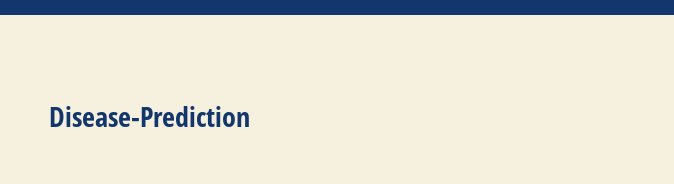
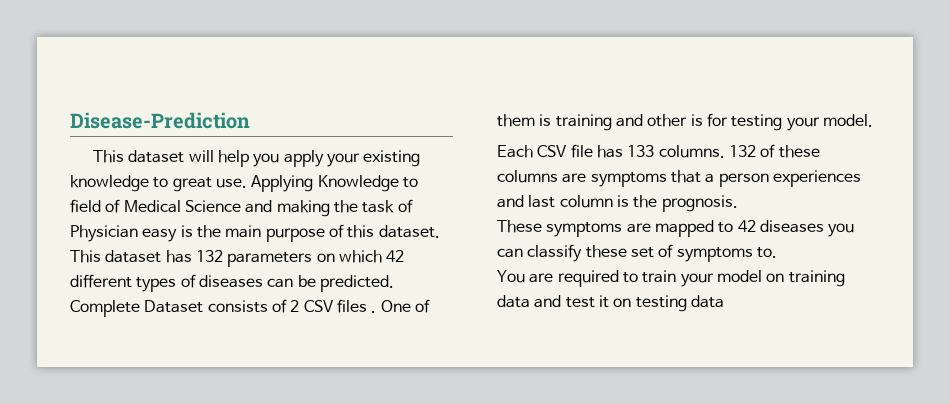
(250, 116) none -> [93,150,421,167] [70,175,418,192] [70,199,413,217] [70,224,440,242] [70,250,405,267] [70,274,394,292] [70,299,430,317] [497,113,873,131] [497,144,820,158] [497,170,861,187] [497,195,738,212] [497,220,855,237] [497,244,777,262] [497,270,845,287] [497,295,724,312] // This dataset will help you apply your existing knowledge to great use. Applying Knowledge to field of Medical Science and making the task of Physician easy is the main purpose of this dataset. This dataset has 132 parameters on which 42 different types of diseases can be predicted. Complete Dataset consists of 2 CSV files . One of them is training and other is for testing your model. // Each CSV file has 133 columns. 132 of these columns are symptoms that a person experiences and last column is the prognosis. // These symptoms are mapped to 42 diseases you can classify these set of symptoms to. // You are required to train your model on training data and test it on testing data

